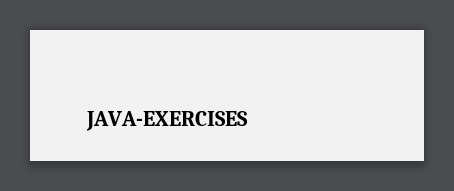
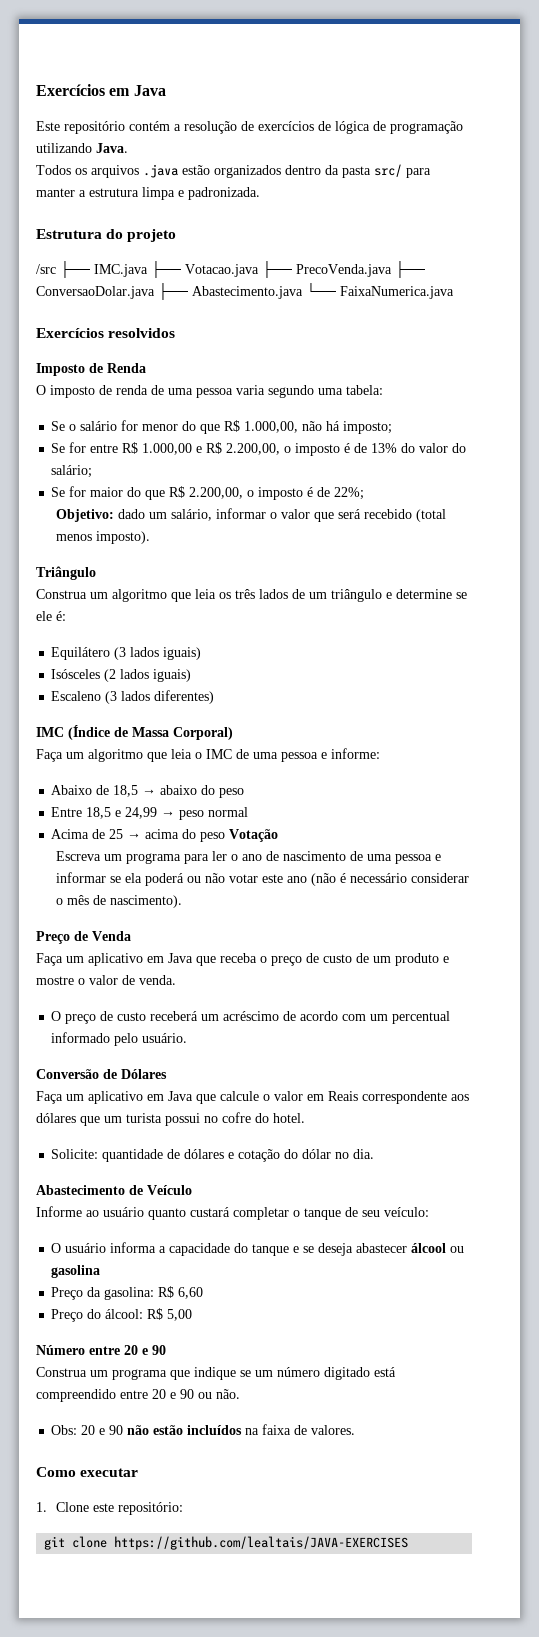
[86,111,248,131] JAVA-EXERCISES -> [36,84,166,96] [36,121,463,134] [36,143,128,153] [36,164,431,178] [36,187,260,200] [36,229,177,242] [36,261,425,278] [36,283,454,300] [36,328,176,338] [36,363,146,376] [36,385,383,398] [51,420,393,434] [51,442,467,456] [51,465,93,478] [51,486,365,500] [56,508,447,522] [56,531,151,544] [36,566,96,580] [36,589,467,602] [36,611,66,621] [51,647,202,660] [51,669,192,682] [51,690,215,704] [36,725,233,740] [36,748,380,762] [51,785,245,798] [51,807,249,820] [51,829,279,842] [56,851,442,864] [56,872,470,886] [56,895,183,908] [36,931,131,944] [36,953,449,966] [36,975,176,985] [51,1011,451,1024] [51,1032,188,1046] [36,1069,167,1079] [36,1091,469,1104] [36,1112,305,1126] [51,1149,375,1162] [36,1185,192,1195] [36,1206,429,1220] [51,1242,465,1256] [51,1265,101,1278] [51,1286,204,1300] [51,1308,193,1322] [36,1345,166,1355] [36,1367,396,1380] [36,1389,240,1402] [51,1424,356,1435] [36,1467,139,1477] [36,1502,184,1515] [44,1536,409,1550] Exercícios em Java // Este repositório contém a resolução de exercícios de lógica de programação utilizando Java. // Todos os arquivos .java estão organizados dentro da pasta src/ para manter a estrutura limpa e padronizada. // Estrutura do projeto // /src ├── IMC.java ├── Votacao.java ├── PrecoVenda.java ├── ConversaoDolar.java ├── Abastecimento.java └── FaixaNumerica.java // Exercícios resolvidos // Imposto de Renda // O imposto de renda de uma pessoa varia segundo uma tabela: // Se o salário for menor do que R$ 1.000,00, não há imposto; // Se for entre R$ 1.000,00 e R$ 2.200,00, o imposto é de 13% do valor do salário; // Se for maior do que R$ 2.200,00, o imposto é de 22%; // Objetivo: dado um salário, informar o valor que será recebido (total menos imposto). // Triângulo // Construa um algoritmo que leia os três lados de um triângulo e determine se ele é: // Equilátero (3 lados iguais) // Isósceles (2 lados iguais) // Escaleno (3 lados diferentes) // IMC (Índice de Massa Corporal) // Faça um algoritmo que leia o IMC de uma pessoa e informe: // Abaixo de 18,5 → abaixo do peso // Entre 18,5 e 24,99 → peso normal // Acima de 25 → acima do peso Votação // Escreva um programa para ler o ano de nascimento de uma pessoa e informar se ela poderá ou não votar este ano (não é necessário considerar o mês de nascimento). // Preço de Venda // Faça um aplicativo em Java que receba o preço de custo de um produto e mostre o valor de venda. // O preço de custo receberá um acréscimo de acordo com um percentual informado pelo usuário. // Conversão de Dólares // Faça um aplicativo em Java que calcule o valor em Reais correspondente aos dólares que um turista possui no cofre do hotel. // Solicite: quantidade de dólares e cotação do dólar no dia. // Abastecimento de Veículo // Informe ao usuário quanto custará completar o tanque de seu veículo: // O usuário informa a capacidade do tanque e se deseja abastecer álcool ou gasolina // Preço da gasolina: R$ 6,60 // Preço do álcool: R$ 5,00 // Número entre 20 e 90 // Construa um programa que indique se um número digitado está compreendido entre 20 e 90 ou não. // Obs: 20 e 90 não estão incluídos na faixa de valores. // Como executar // 1. Clone este repositório: // git clone https://github.com/lealtais/JAVA-EXERCISES

